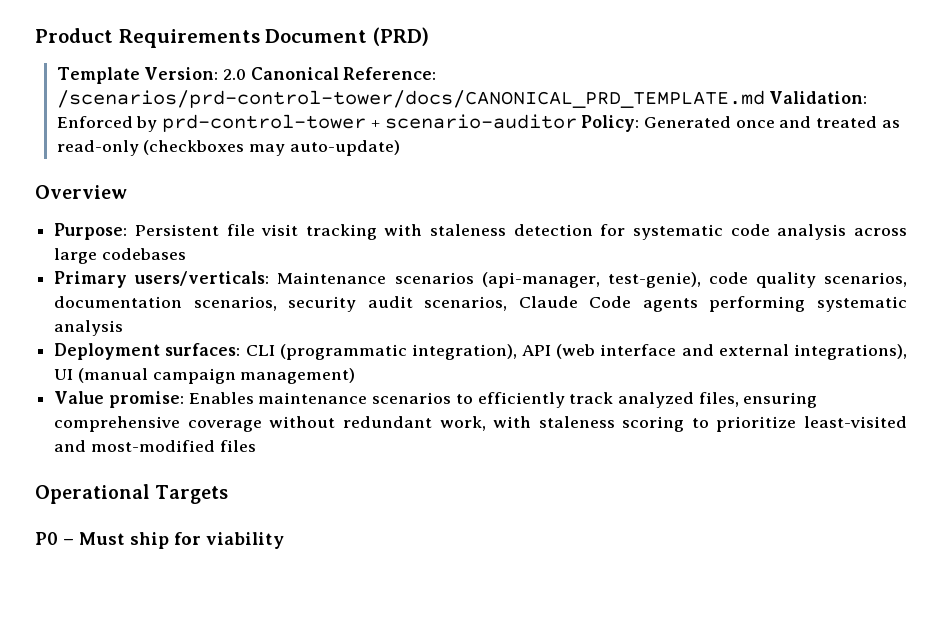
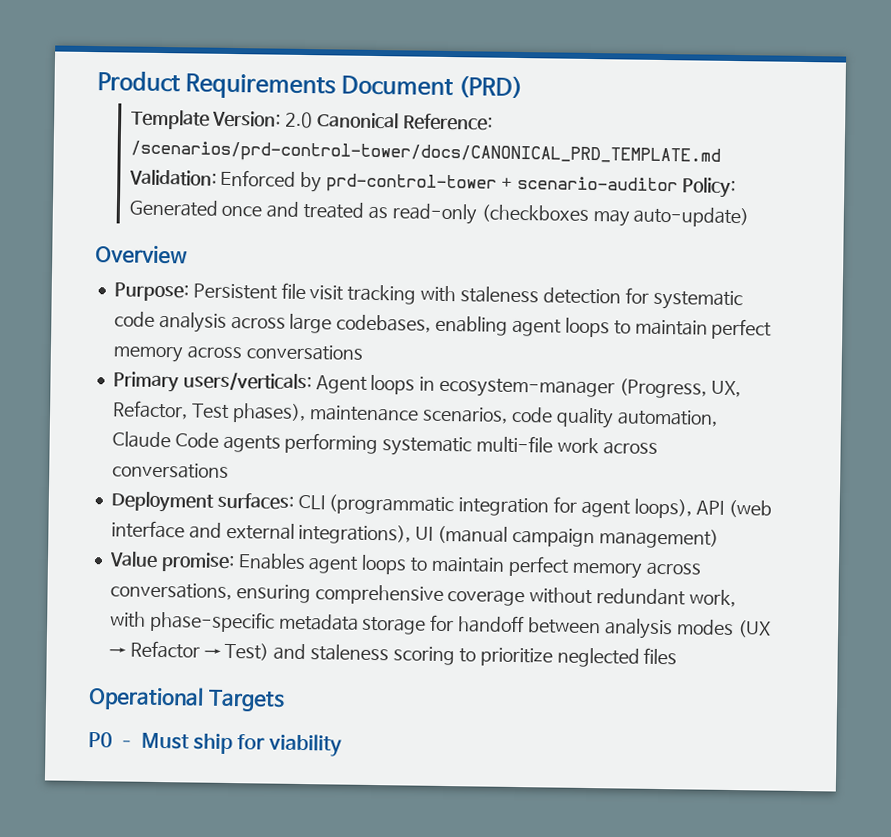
[101,248,186,260] [54,271,907,288] [54,296,508,312] codebases // Primary users/verticals: Maintenance scenarios (api-manager, test-genie), code quality scenarios, documentation scenarios, security audit scenarios, -> [336,314,773,340] [112,344,364,363] [112,371,741,399] [111,400,718,429] codebases, enabling agent loops to maintain perfect memory across conversations // Primary users/verticals: Agent loops in ecosystem-manager (Progress, UX, Refactor, Test phases), maintenance scenarios, code quality automation,
[54,320,124,336] analysis -> [476,435,658,455] [111,462,229,479] multi-file work across conversations
[411,344,517,360] integration), -> [458,496,692,519] integration for agent loops),
[258,392,739,408] maintenance scenarios to efficiently track analyzed files, -> [308,554,702,579] [109,582,232,601] agent loops to maintain perfect memory across conversations,
(532, 422) none -> [149,610,771,640] [108,640,307,661] phase-specific metadata storage for handoff between analysis modes (UX → Refactor → Test) and
[804,416,908,428] [54,440,215,452] least-visited and most-modified -> [556,647,640,668] neglected

